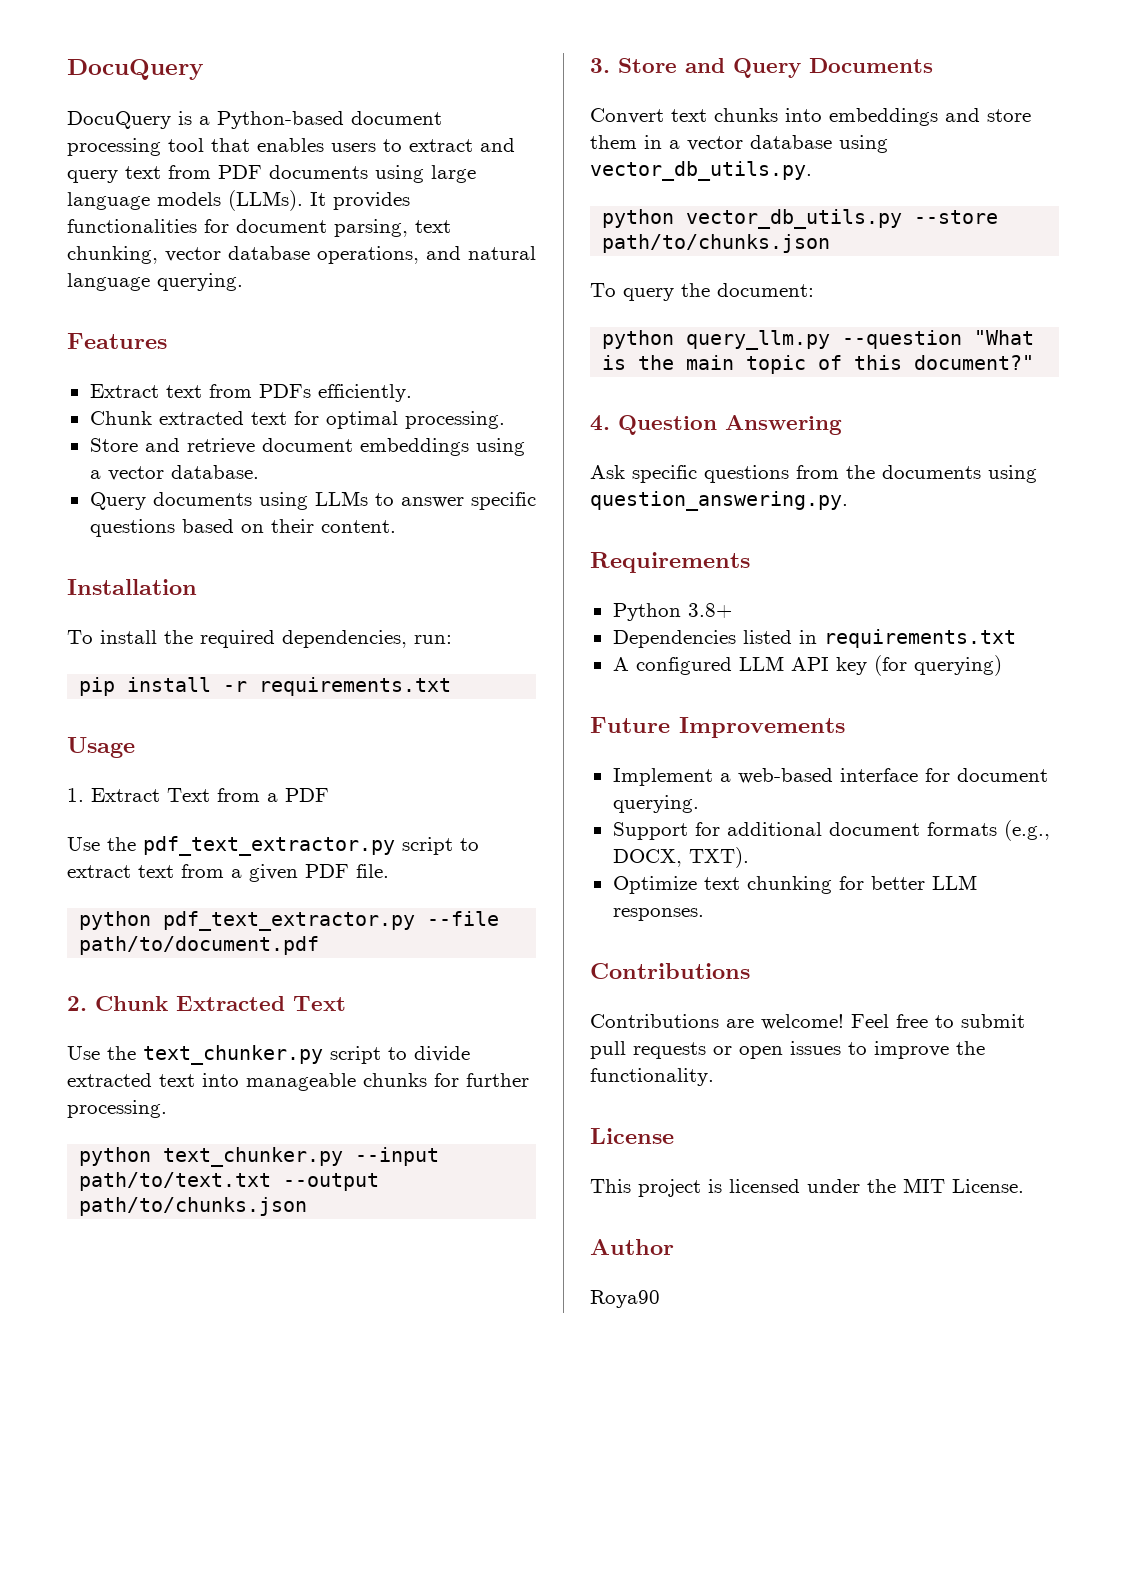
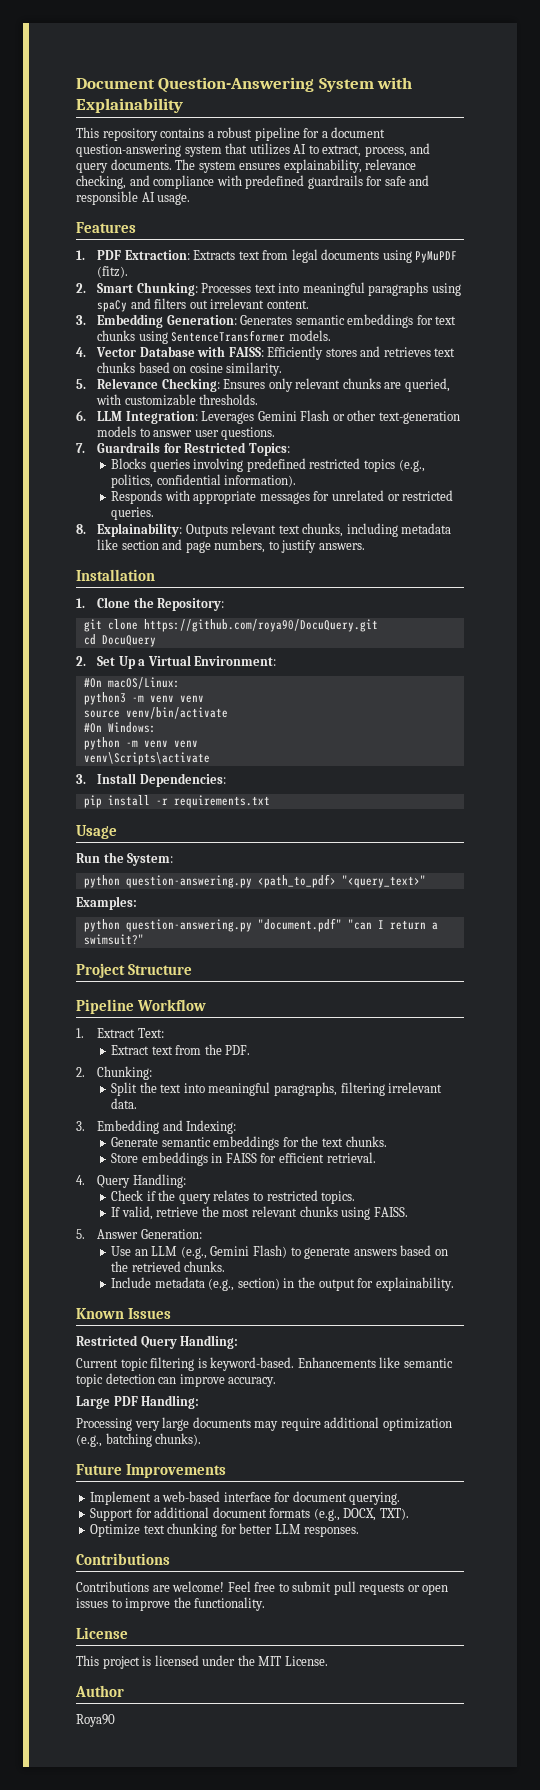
[67,59,204,80] [67,111,442,129] [67,138,515,156] [67,165,476,183] [67,190,410,211] [67,219,451,237] [67,246,536,264] [67,273,243,291] [67,333,167,349] [89,384,412,402] [89,411,505,429] [89,438,525,456] [89,465,259,481] [89,491,536,510] [89,519,396,537] [67,579,197,595] [67,630,452,648] DocuQuery // DocuQuery is a Python-based document processing tool that enables users to extract and query text from PDF documents using large language models (LLMs). It provides functionalities for document parsing, text chunking, vector database operations, and natural language querying. // Features // Extract text from PDFs efficiently. // Chunk extracted text for optimal processing. // Store and retrieve document embeddings using a vector database. // Query documents using LLMs to answer specific questions based on their content. // Installation // To install the required dependencies, run: -> [76,77,413,93] [76,98,183,113] [76,127,386,141] [76,143,431,157] [76,159,417,173] [76,175,430,189] [76,191,191,205] [76,222,136,233] [76,249,458,263] [97,266,129,278] [76,282,461,296] [97,298,309,312] [76,314,457,328] [97,330,331,344] [76,346,456,360] [97,362,283,376] [76,378,450,392] [96,394,259,406] [76,410,460,424] [97,426,276,440] [76,442,290,456] [111,458,425,472] [111,474,297,488] [111,490,454,504] [111,507,155,520] [76,523,452,537] [97,539,365,553] [76,569,155,581] [76,597,225,611] [83,619,378,632] [83,634,156,647] [76,655,277,669] [83,677,180,689] [83,692,204,705] [83,707,228,719] [83,722,156,733] [83,737,198,750] [83,752,210,765] [76,773,226,787] Document Question-Answering System with Explainability // This repository contains a robust pipeline for a document question-answering system that utilizes AI to extract, process, and query documents. The system ensures explainability, relevance checking, and compliance with predefined guardrails for safe and responsible AI usage. // Features // 1. PDF Extraction: Extracts text from legal documents using PyMuPDF (fitz). // 2. Smart Chunking: Processes text into meaningful paragraphs using spaCy and filters out irrelevant content. // 3. Embedding Generation: Generates semantic embeddings for text chunks using SentenceTransformer models. // 4. Vector Database with FAISS: Efficiently stores and retrieves text chunks based on cosine similarity. // 5. Relevance Checking: Ensures only relevant chunks are queried, with customizable thresholds. // 6. LLM Integration: Leverages Gemini Flash or other text-generation models to answer user questions. // 7. Guardrails for Restricted Topics: // Blocks queries involving predefined restricted topics (e.g., politics, confidential information). // Responds with appropriate messages for unrelated or restricted queries. // 8. Explainability: Outputs relevant text chunks, including metadata like section and page numbers, to justify answers. // Installation // 1. Clone the Repository: // git clone https://github.com/roya90/DocuQuery.git // cd DocuQuery // 2. Set Up a Virtual Environment: // #On macOS/Linux: // python3 -m venv venv // source venv/bin/activate // #On Windows: // python -m venv venv // venv\Scripts\activate // 3. Install Dependencies:
[67,788,329,802] [67,836,479,856] [67,864,389,882] [79,911,500,931] [79,936,320,955] [67,996,346,1011] [67,1045,470,1065] [67,1073,529,1091] [67,1100,167,1118] [79,1147,440,1167] [79,1172,380,1191] [79,1197,308,1216] [590,58,933,78] [590,108,1031,126] [590,135,888,153] [590,161,812,181] [602,209,999,229] [602,234,831,253] [590,283,814,301] [602,330,1035,350] [602,355,1035,374] [590,415,842,435] [590,465,1037,483] [590,491,848,511] [590,552,750,573] [612,603,732,621] [612,629,1016,648] [612,655,1002,676] 1. Extract Text from a PDF // Use the pdf_text_extractor.py script to extract text from a given PDF file. // python pdf_text_extractor.py --file path/to/document.pdf // 2. Chunk Extracted Text // Use the text_chunker.py script to divide extracted text into manageable chunks for further processing. // python text_chunker.py --input path/to/text.txt --output path/to/chunks.json // 3. Store and Query Documents // Convert text chunks into embeddings and store them in a vector database using vector_db_utils.py. // python vector_db_utils.py --store path/to/chunks.json // To query the document: // python query_llm.py --question "What is the main topic of this document?" // 4. Question Answering // Ask specific questions from the documents using question_answering.py. // Requirements // Python 3.8+ // Dependencies listed in requirements.txt // A configured LLM API key (for querying) -> [76,852,174,866] [83,874,426,888] [76,896,137,910] [83,918,438,932] [83,934,144,945] [76,963,193,978] [76,999,207,1014] [76,1028,164,1038] [111,1044,251,1055] [76,1066,153,1080] [111,1082,443,1096] [111,1098,138,1109] [76,1120,237,1134] [111,1136,387,1150] [111,1152,376,1166] [76,1174,186,1188] [111,1190,356,1204] [111,1206,408,1220] [76,1229,202,1239] [111,1245,448,1259] [111,1261,226,1272] [111,1277,454,1291] [76,1308,172,1319] [76,1335,239,1349] [76,1357,453,1371] [76,1373,277,1387] [76,1395,200,1409] [76,1417,452,1431] [76,1433,202,1447] Run the System: // python question-answering.py <path_to_pdf> "<query_text>" // Examples: // python question-answering.py "document.pdf" "can I return a swimsuit?" // Project Structure // Pipeline Workflow // 1. Extract Text: // Extract text from the PDF. // 2. Chunking: // Split the text into meaningful paragraphs, filtering irrelevant data. // 3. Embedding and Indexing: // Generate semantic embeddings for the text chunks. // Store embeddings in FAISS for efficient retrieval. // 4. Query Handling: // Check if the query relates to restricted topics. // If valid, retrieve the most relevant chunks using FAISS. // 5. Answer Generation: // Use an LLM (e.g., Gemini Flash) to generate answers based on the retrieved chunks. // Include metadata (e.g., section) in the output for explainability. // Known Issues // Restricted Query Handling: // Current topic filtering is keyword-based. Enhancements like semantic topic detection can improve accuracy. // Large PDF Handling: // Processing very large documents may require additional optimization (e.g., batching chunks).

